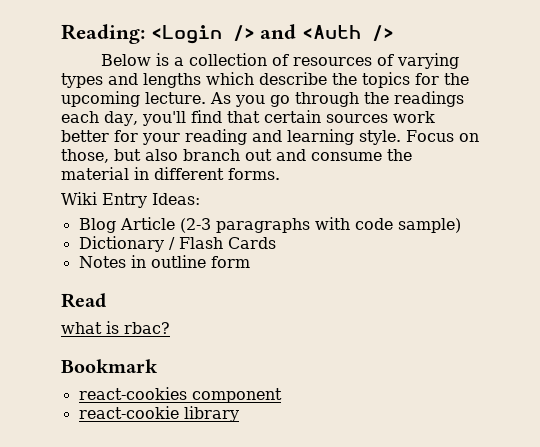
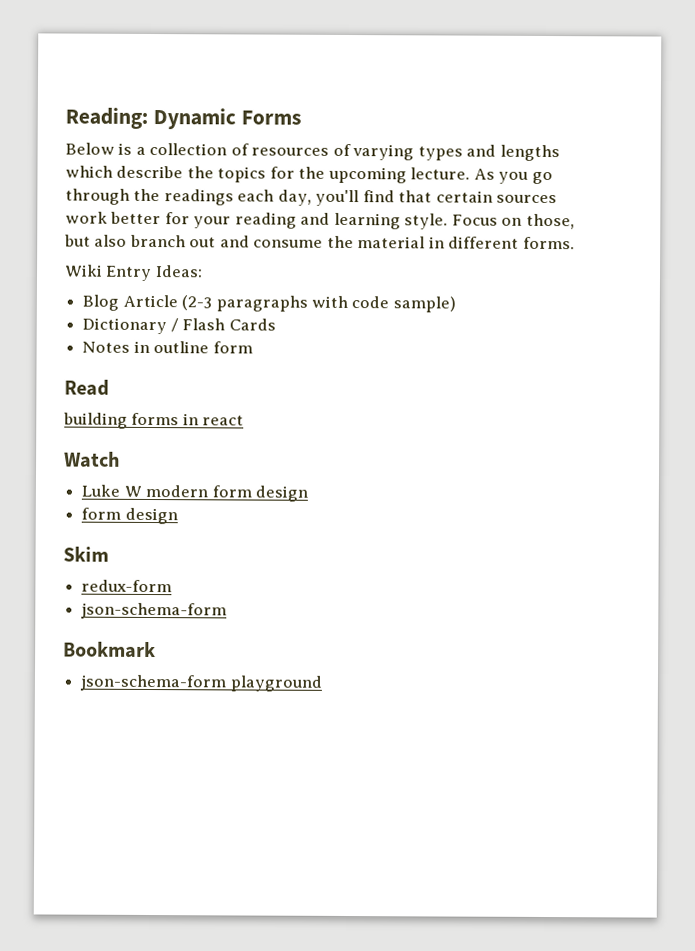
[150,24,395,44] <Login /> and <Auth /> -> [152,108,302,130] Dynamic Forms
[61,321,170,334] [61,359,158,373] [78,387,282,403] [78,406,239,422] what is rbac? // Bookmark // react-cookies component // react-cookie library -> [63,412,245,429] [64,451,120,468] [81,484,308,502] [81,507,178,525] [63,546,109,562] [81,579,173,593] [81,602,228,620] [63,641,156,659] [80,674,322,692] building forms in react // Watch // Luke W modern form design // form design // Skim // redux-form // json-schema-form // Bookmark // json-schema-form playground

